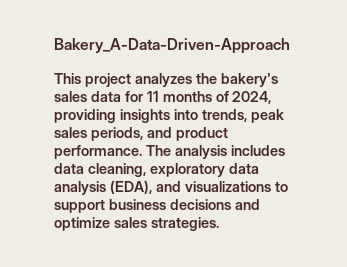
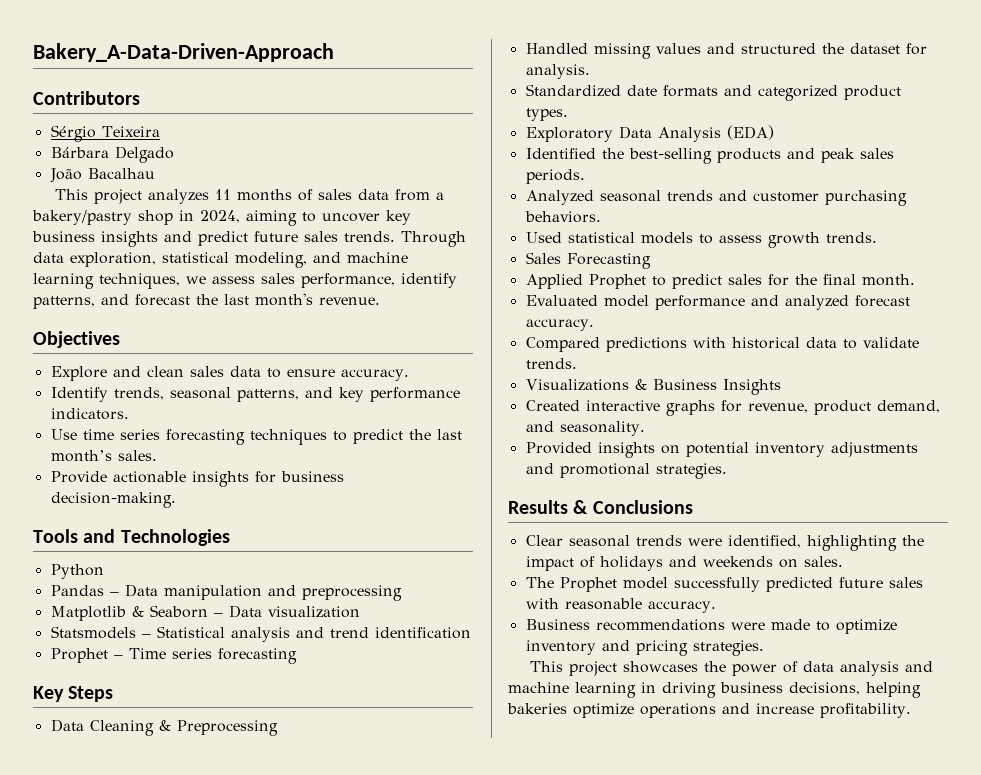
[54,73,278,87] [54,91,272,104] [54,109,284,123] [54,127,228,141] [54,145,285,159] [54,163,259,177] [54,180,288,195] [54,199,260,213] [54,217,219,231] This project analyzes the bakery's sales data for 11 months of 2024, providing insights into trends, peak sales periods, and product performance. The analysis includes data cleaning, exploratory data analysis (EDA), and visualizations to support business decisions and optimize sales strategies. -> [33,91,140,105] [50,125,160,142] [50,146,174,163] [49,168,155,183] [55,189,445,204] [32,210,411,226] [32,231,466,247] [33,252,408,268] [33,273,457,289] [33,293,380,309] [33,331,120,348] [50,366,409,381] [50,387,460,402] [50,408,129,420] [50,429,462,445] [50,450,157,462] [50,471,344,487] [50,492,176,508] [33,529,230,546] [50,564,104,579] [50,584,402,601] [50,605,360,621] [50,626,471,642] [50,648,297,664] [33,686,114,702] [50,719,278,736] [525,43,927,59] [525,64,590,79] [525,84,901,101] [525,108,568,121] [525,125,774,142] [525,148,894,164] [525,169,585,184] [525,190,907,206] [524,211,601,223] [525,232,877,248] [525,252,651,269] [525,274,915,289] [525,295,910,310] [525,319,594,331] [525,337,919,352] [525,358,577,369] [525,379,781,395] [525,400,940,416] [525,421,645,436] [525,442,918,458] [525,463,727,479] [508,500,693,514] [525,535,924,551] [525,556,843,571] [525,577,923,592] [525,598,716,613] [525,619,897,634] [525,640,764,656] [530,661,934,676] [508,682,921,698] [507,703,911,718] Contributors // Sérgio Teixeira // Bárbara Delgado // João Bacalhau // This project analyzes 11 months of sales data from a bakery/pastry shop in 2024, aiming to uncover key business insights and predict future sales trends. Through data exploration, statistical modeling, and machine learning techniques, we assess sales performance, identify patterns, and forecast the last month's revenue. // Objectives // Explore and clean sales data to ensure accuracy. // Identify trends, seasonal patterns, and key performance indicators. // Use time series forecasting techniques to predict the last month’s sales. // Provide actionable insights for business decision-making. // Tools and Technologies // Python // Pandas – Data manipulation and preprocessing // Matplotlib & Seaborn – Data visualization // Statsmodels – Statistical analysis and trend identification // Prophet – Time series forecasting // Key Steps // Data Cleaning & Preprocessing // Handled missing values and structured the dataset for analysis. // Standardized date formats and categorized product types. // Exploratory Data Analysis (EDA) // Identified the best-selling products and peak sales periods. // Analyzed seasonal trends and customer purchasing behaviors. // Used statistical models to assess growth trends. // Sales Forecasting // Applied Prophet to predict sales for the final month. // Evaluated model performance and analyzed forecast accuracy. // Compared predictions with historical data to validate trends. // Visualizations & Business Insights // Created interactive graphs for revenue, product demand, and seasonality. // Provided insights on potential inventory adjustments and promotional strategies. // Results & Conclusions // Clear seasonal trends were identified, highlighting the impact of holidays and weekends on sales. // The Prophet model successfully predicted future sales with reasonable accuracy. // Business recommendations were made to optimize inventory and pricing strategies. // This project showcases the power of data analysis and machine learning in driving business decisions, helping bakeries optimize operations and increase profitability.

